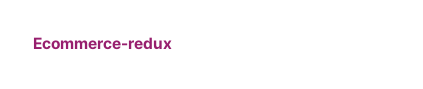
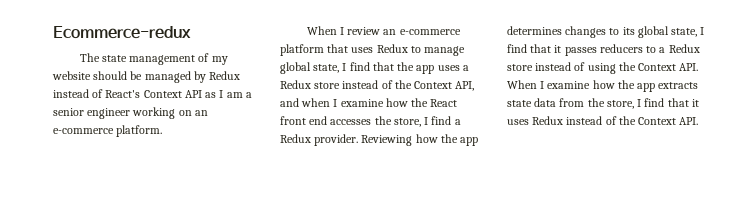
(172, 43) none -> [79,53,228,65] [52,71,241,83] [53,89,252,98] [53,107,208,119] [53,125,163,137] [306,26,461,35] [280,44,466,56] [280,62,469,74] [280,80,475,91] [280,98,458,107] [280,116,461,127] [280,134,479,146] [507,26,705,38] [507,44,700,56] [507,62,699,74] [507,80,699,92] [507,98,699,109] [507,116,699,125] // The state management of my website should be managed by Redux instead of React's Context API as I am a senior engineer working on an e-commerce platform. // When I review an e-commerce platform that uses Redux to manage global state, I find that the app uses a Redux store instead of the Context API, and when I examine how the React front end accesses the store, I find a Redux provider. Reviewing how the app determines changes to its global state, I find that it passes reducers to a Redux store instead of using the Context API. When I examine how the app extracts state data from the store, I find that it uses Redux instead of the Context API.

